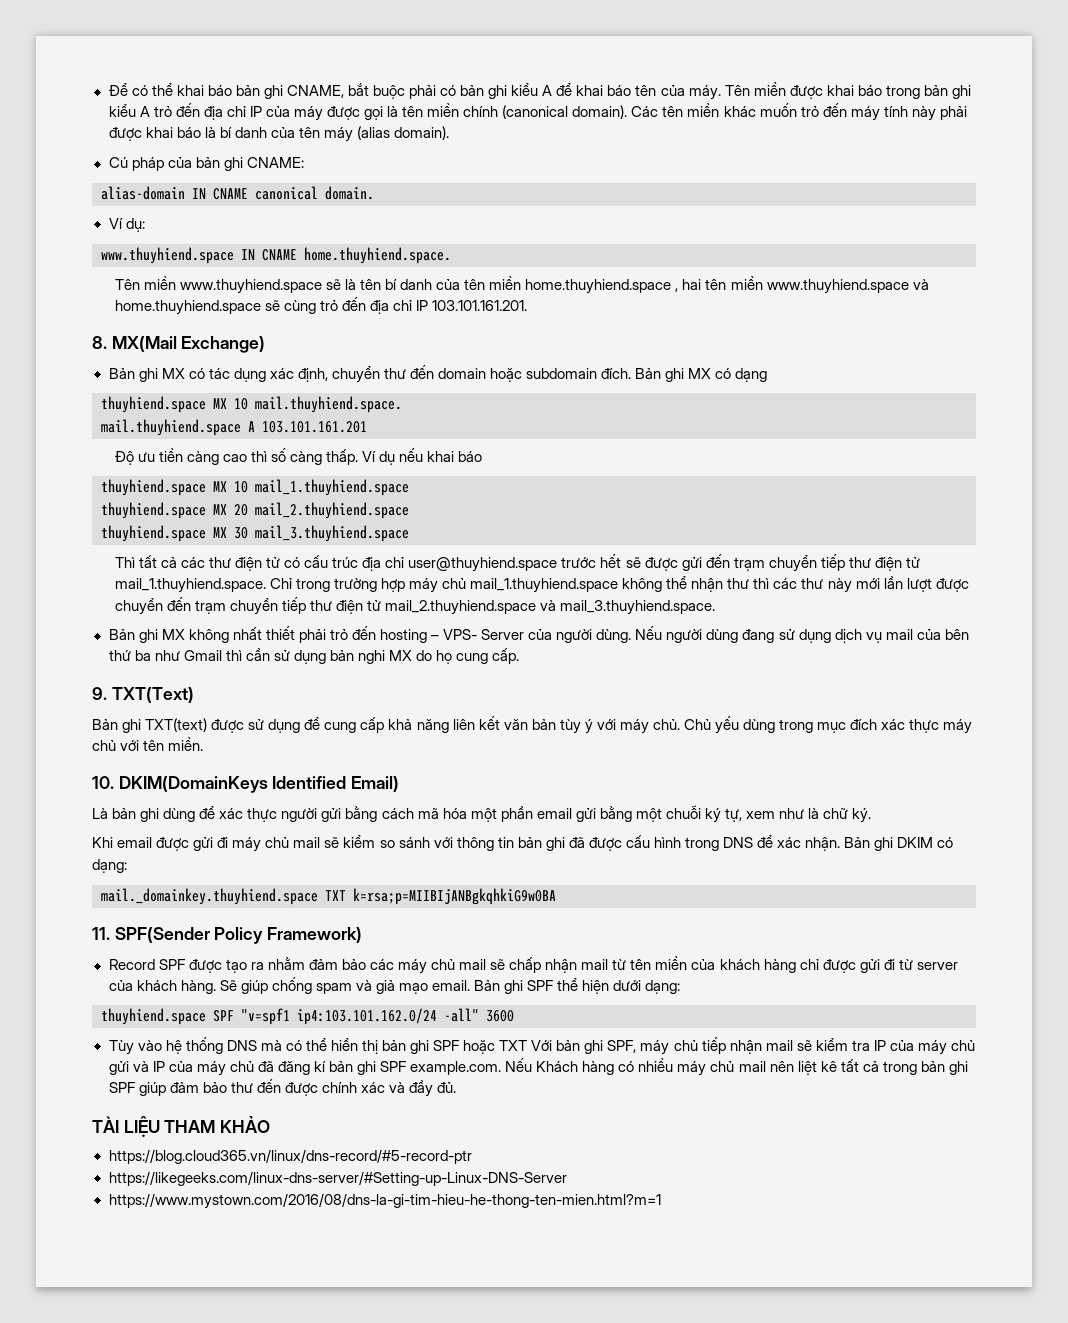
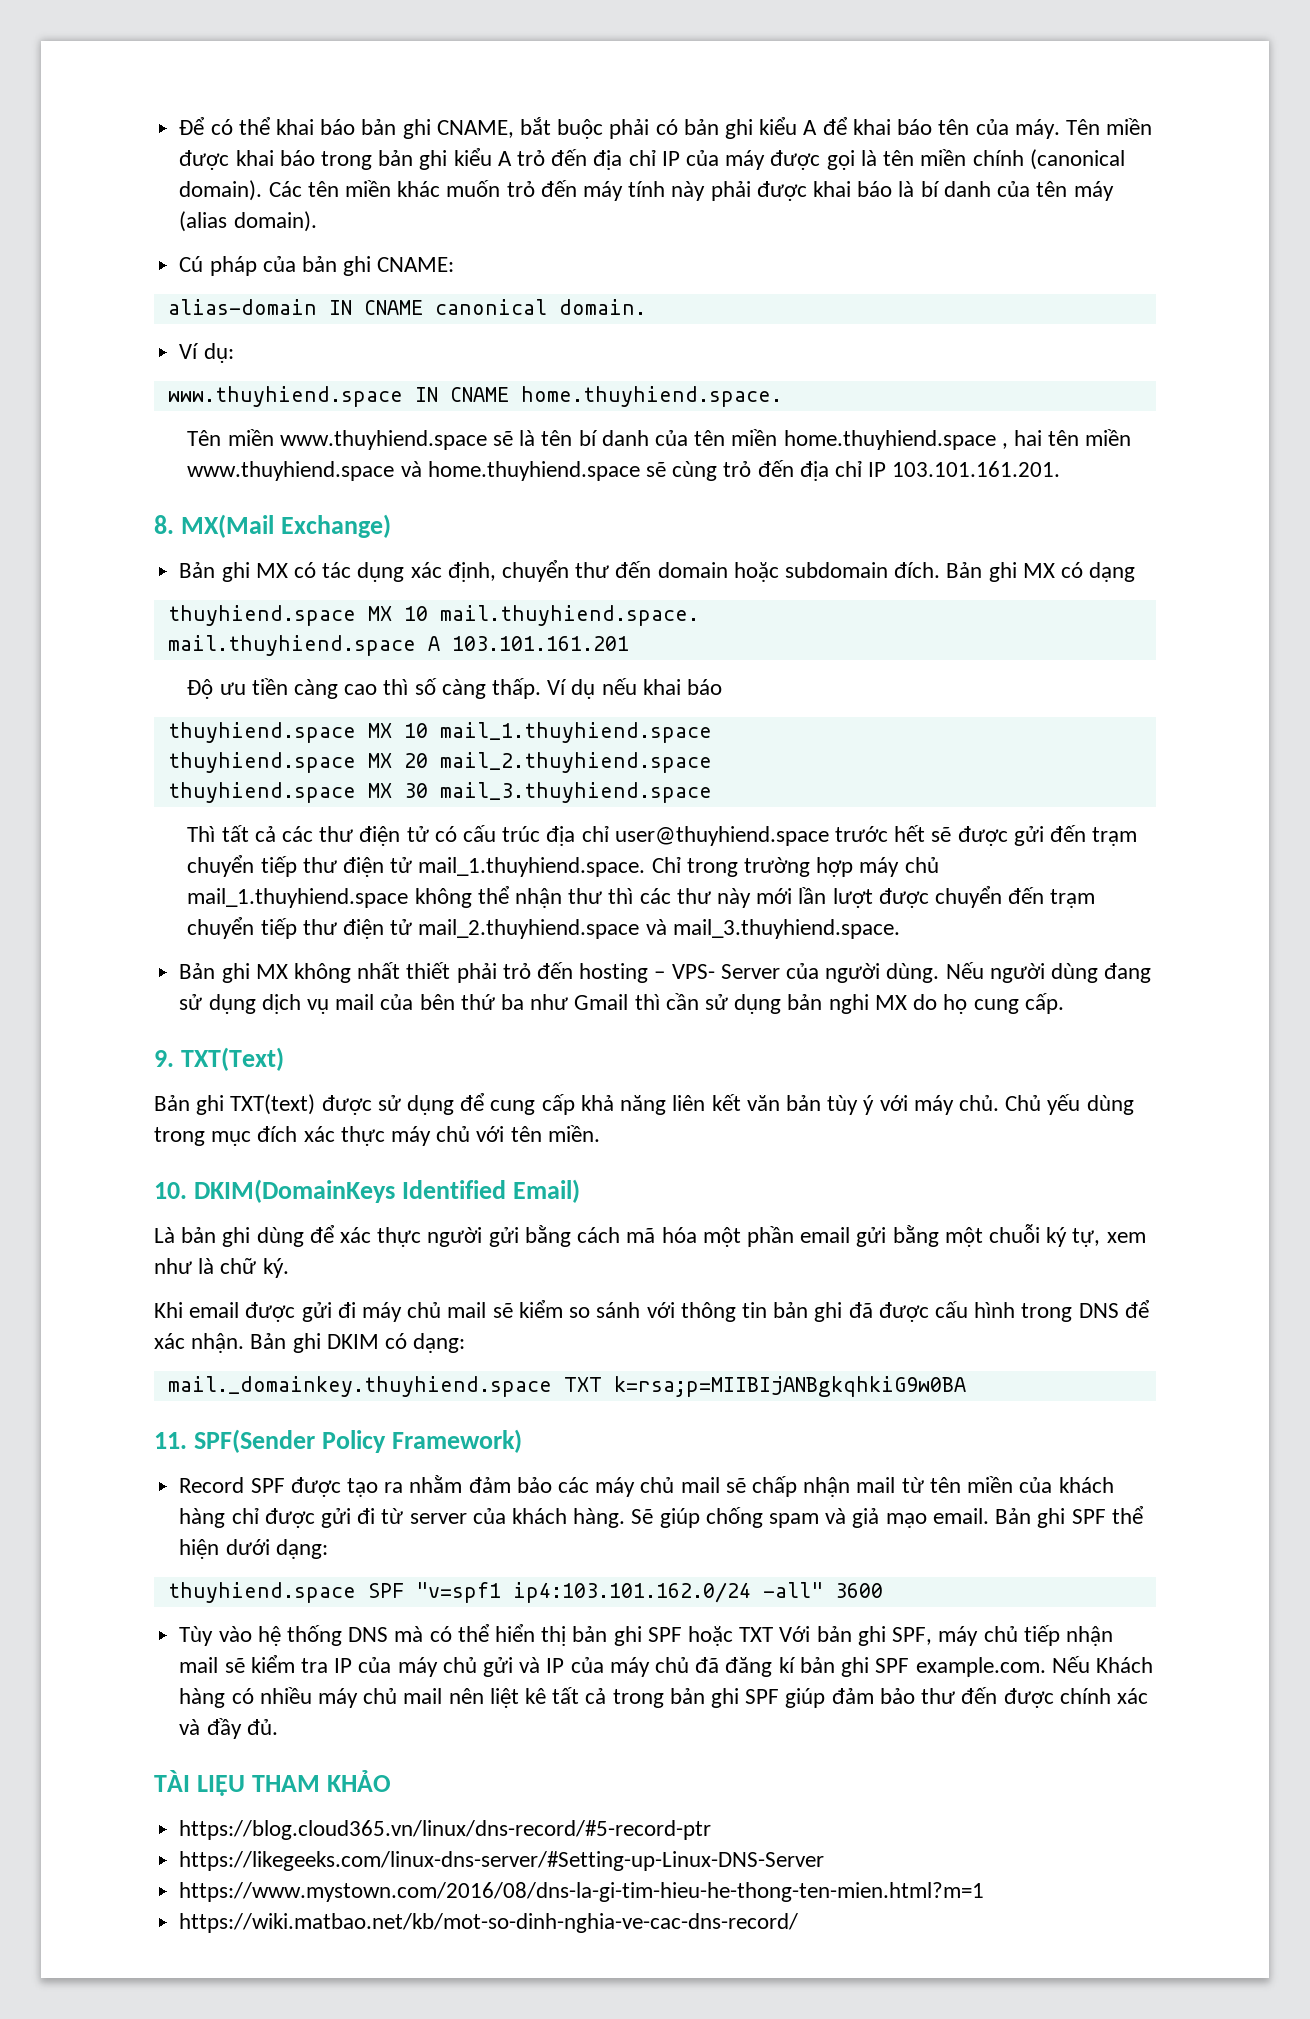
(661, 1201) none -> [179,1913,799,1933] // https://wiki.matbao.net/kb/mot-so-dinh-nghia-ve-cac-dns-record/

